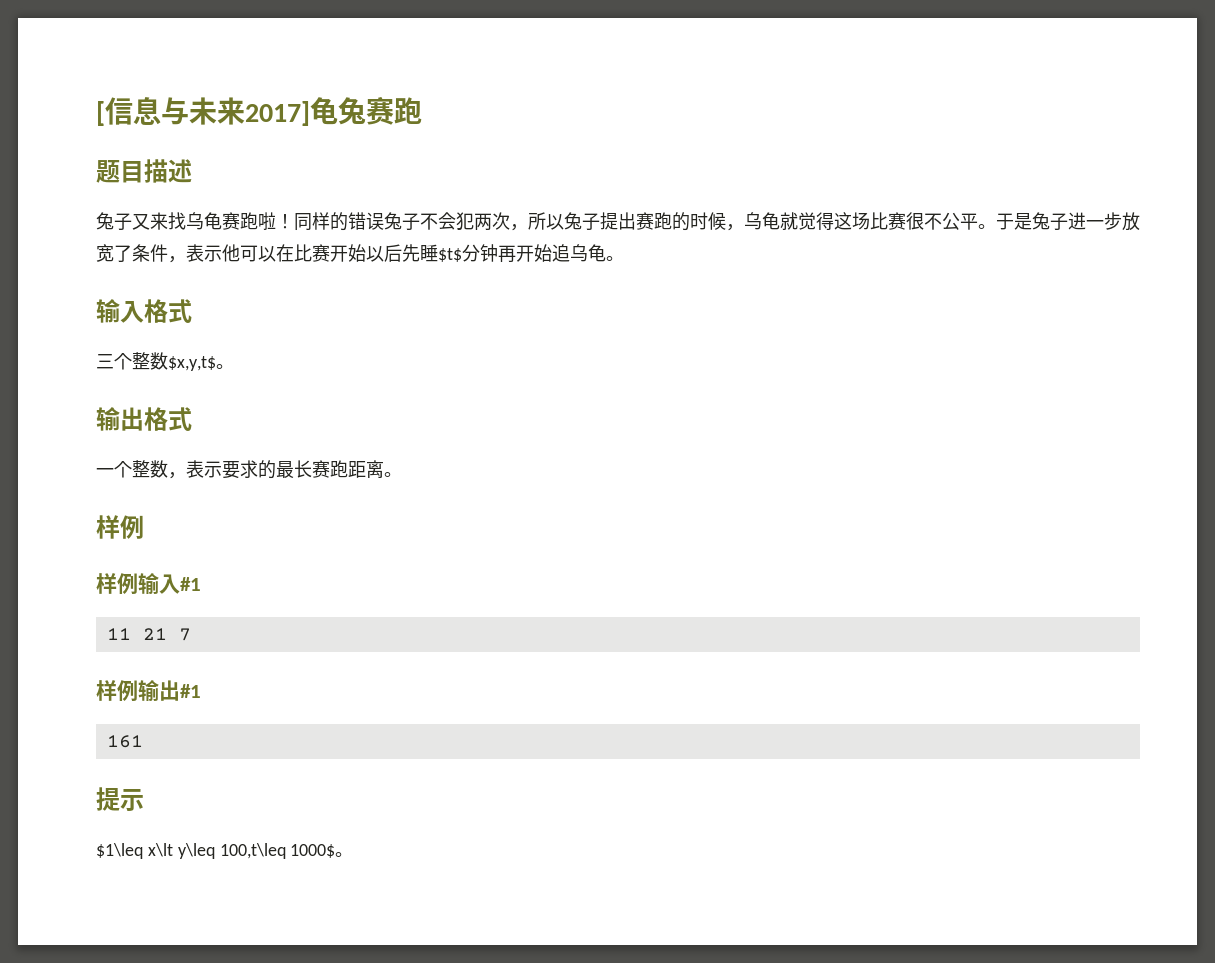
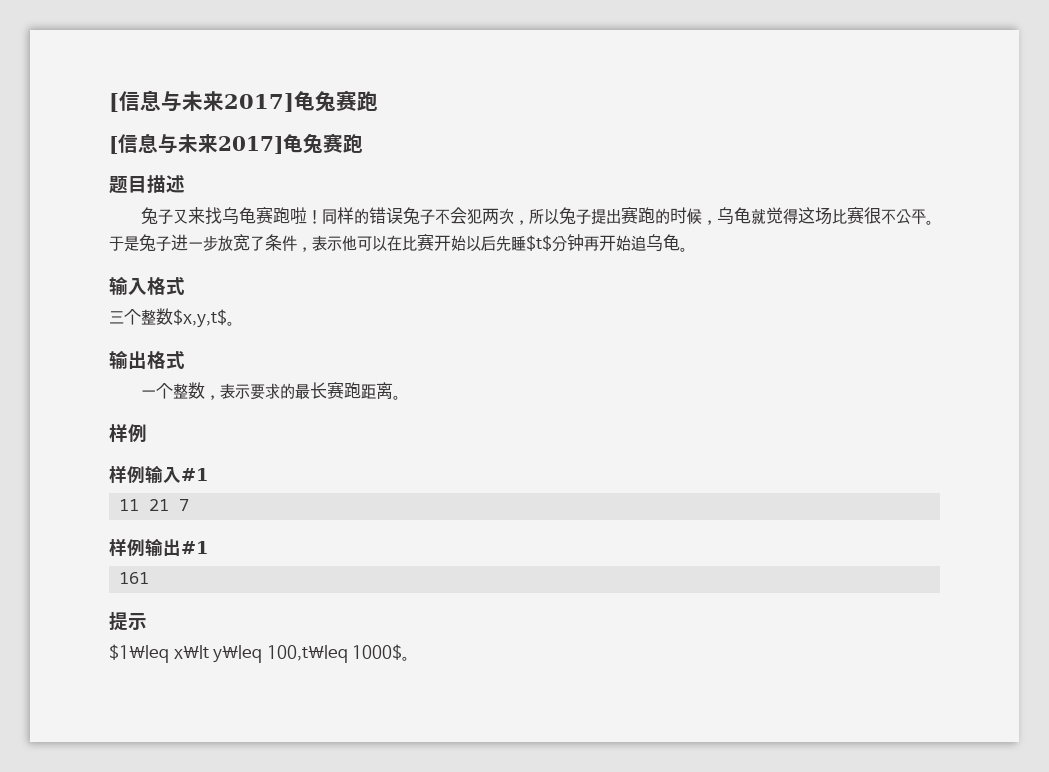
[96,96,422,126] [信息与未来2017]龟兔赛跑 -> [109,90,378,112] [109,133,363,154] [信息与未来2017]龟兔赛跑 // [信息与未来2017]龟兔赛跑

